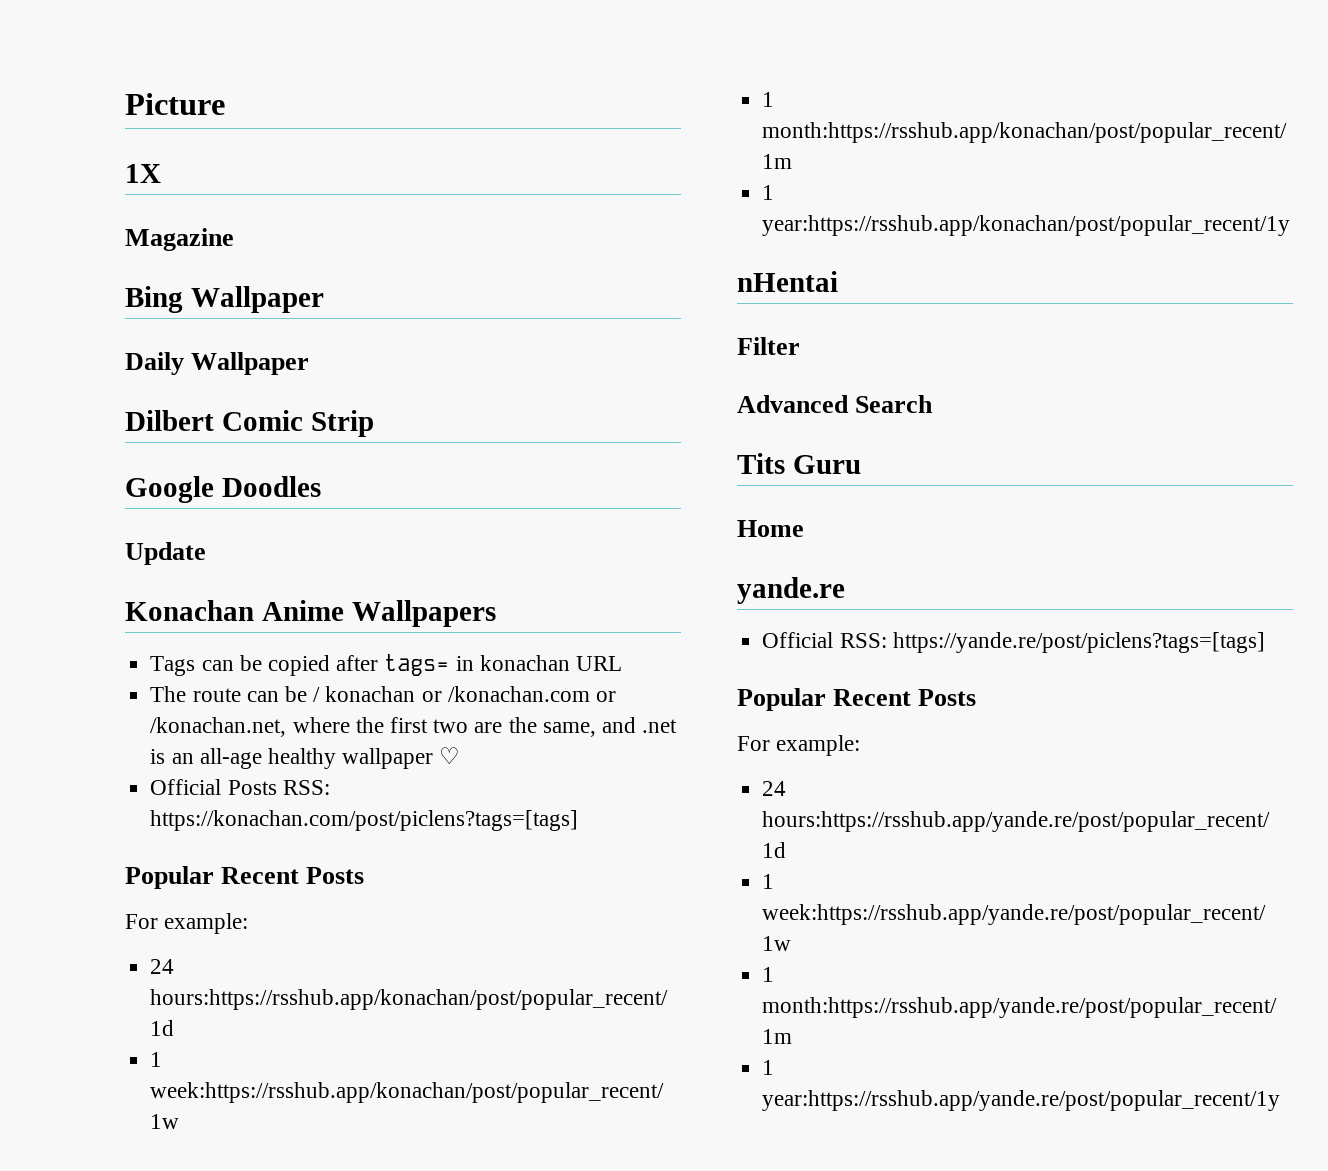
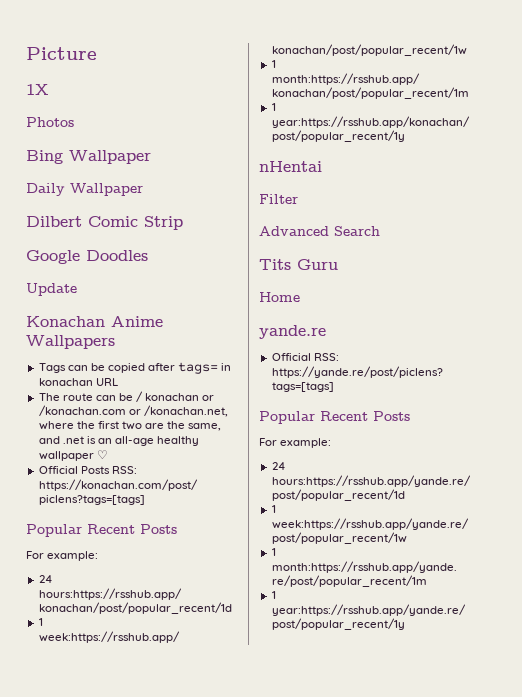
[125,228,234,251] Magazine -> [26,117,74,127] Photos

